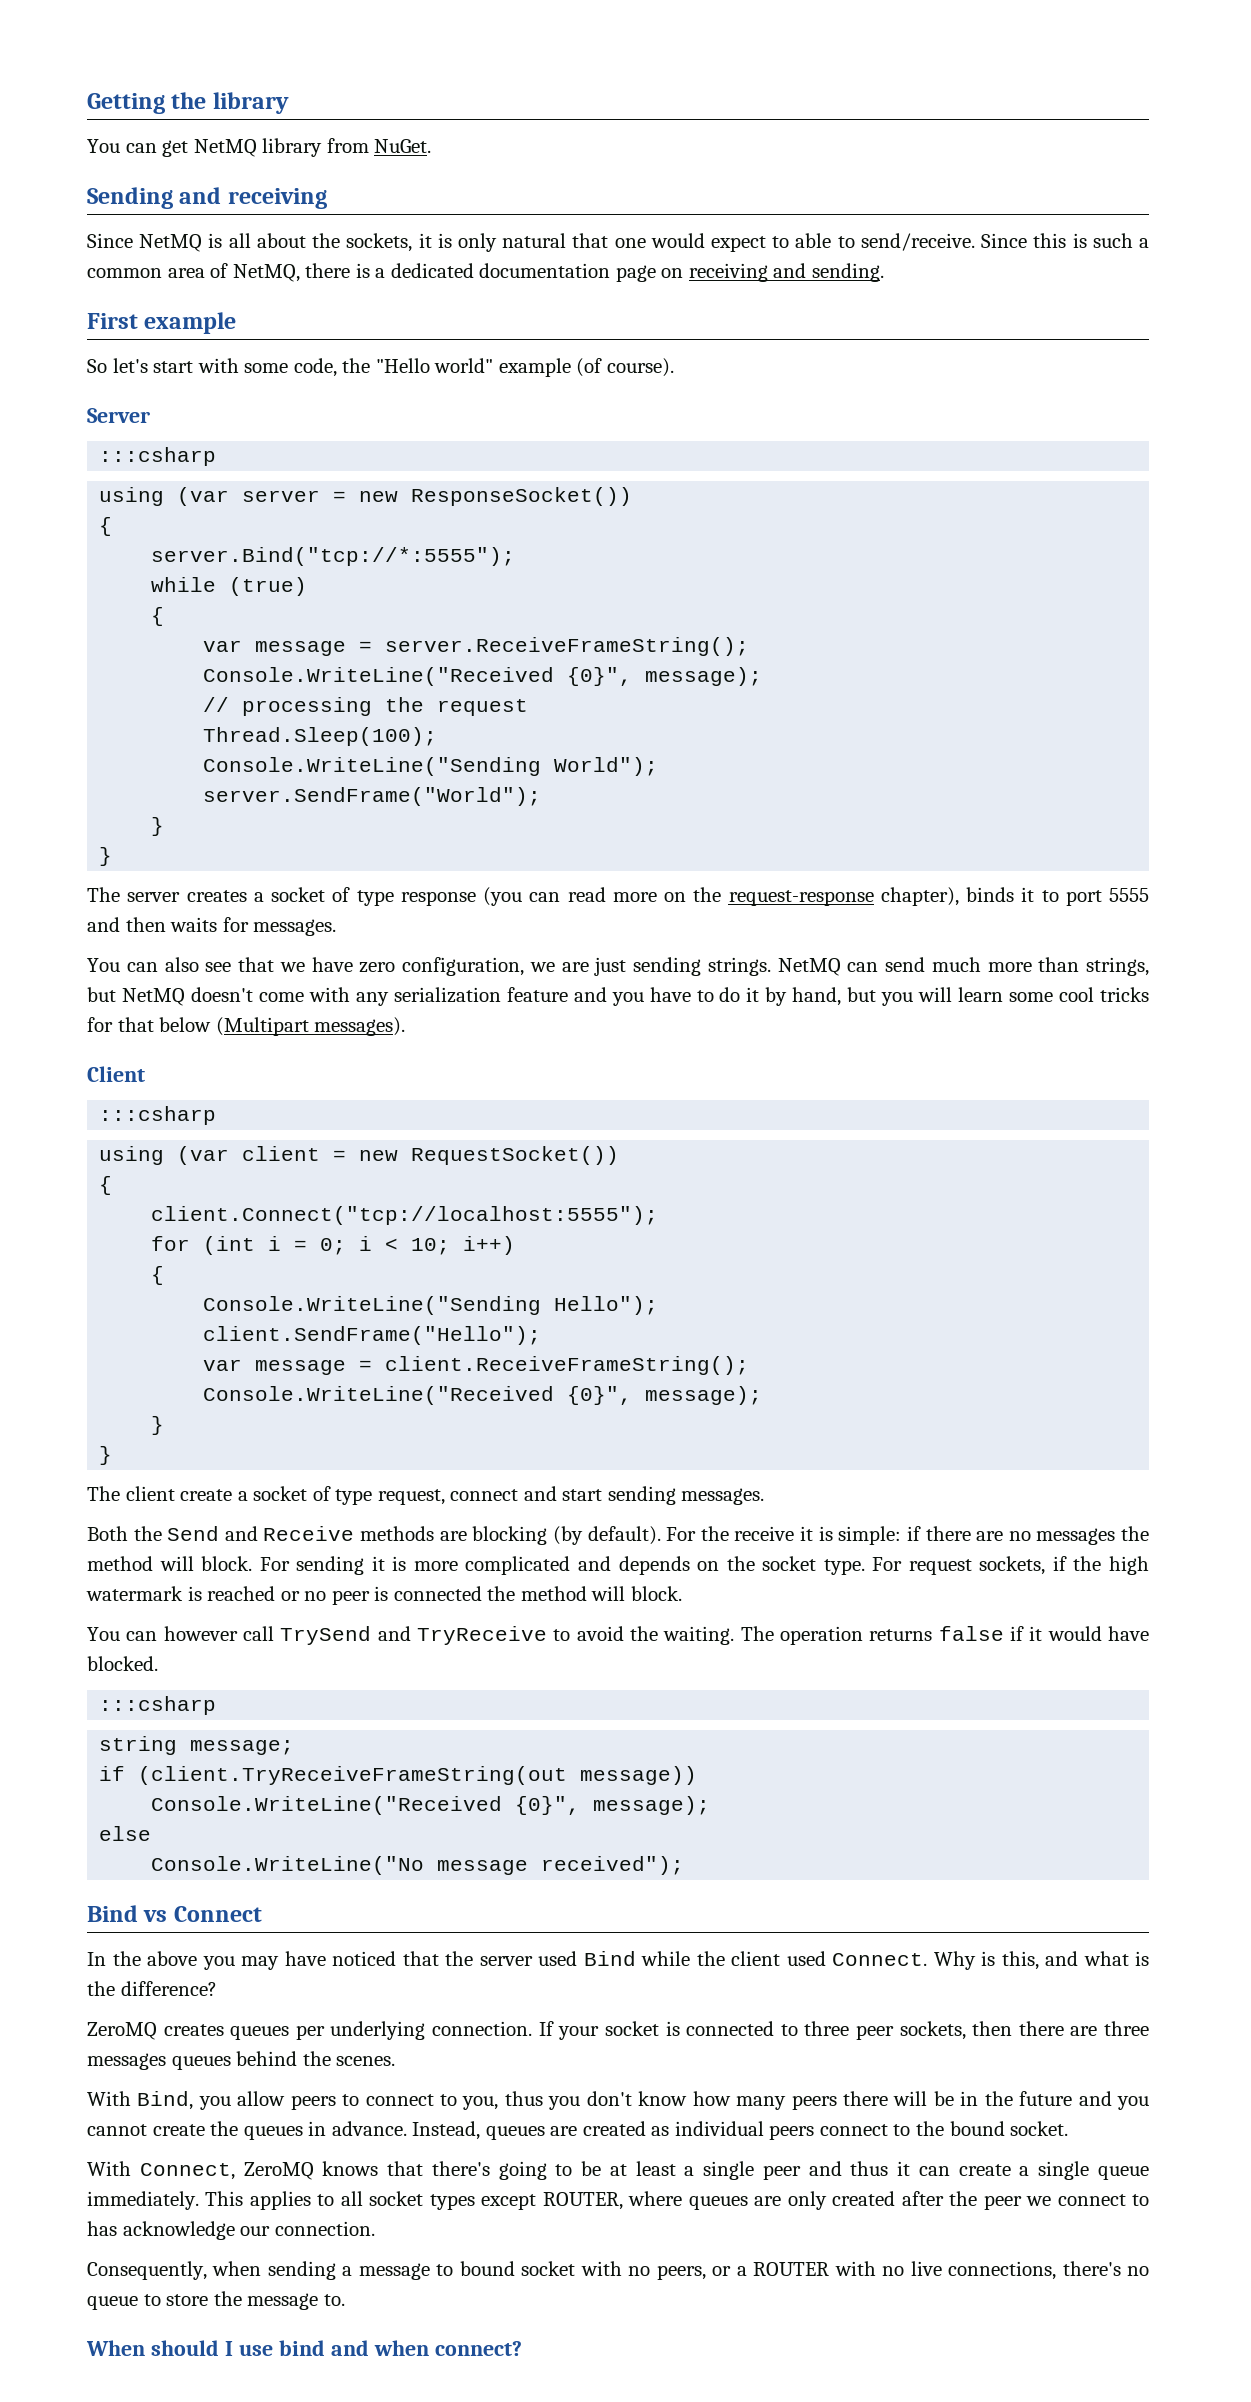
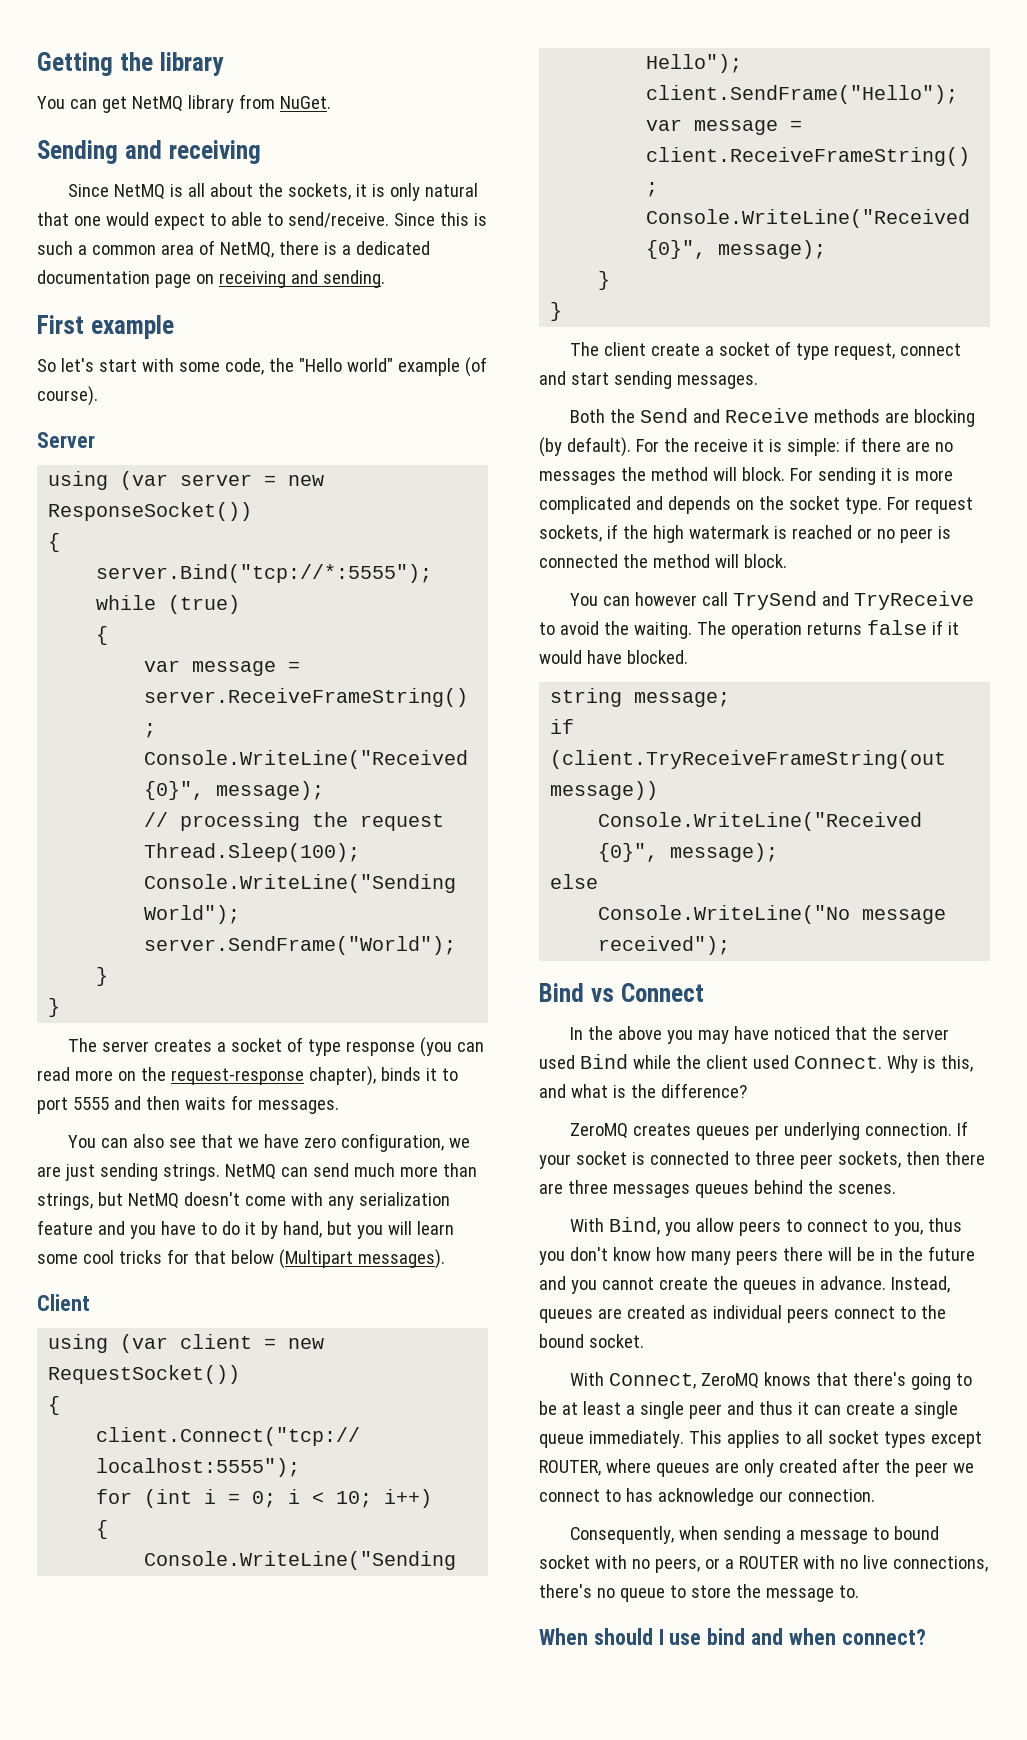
[99,447,217,466] // :::csharp -> (95, 440) none
[99,1106,217,1125] // :::csharp -> (90, 1302) none
[99,1696,217,1715] // :::csharp -> (688, 657) none

